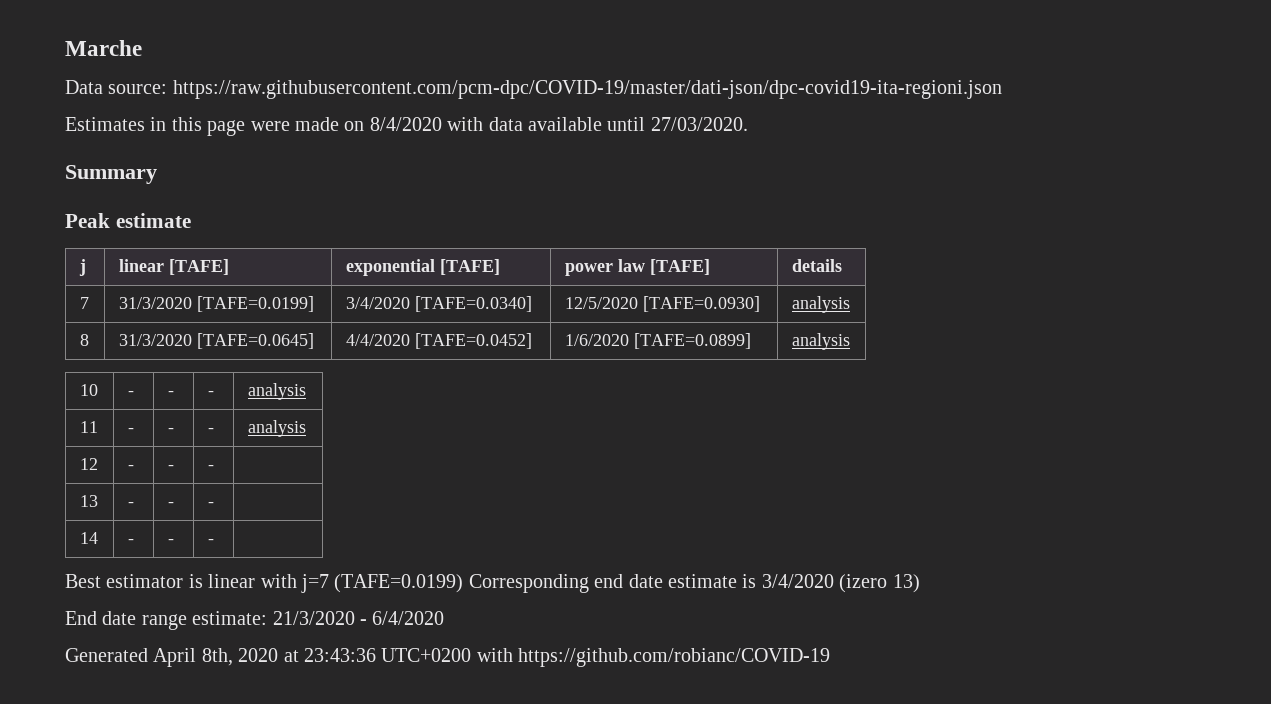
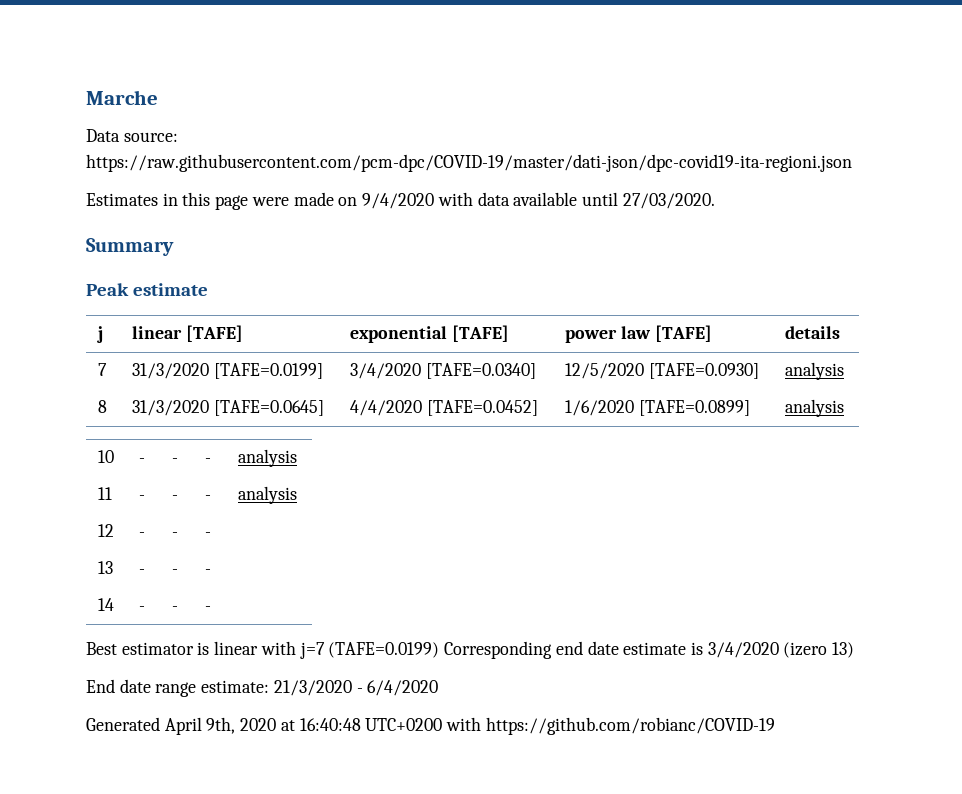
[369,117,442,131] 8/4/2020 -> [362,193,435,209] 9/4/2020
[201,648,233,666] 8th, -> [206,717,236,734] 9th,
[304,648,376,662] 23:43:36 -> [299,718,361,731] 16:40:48

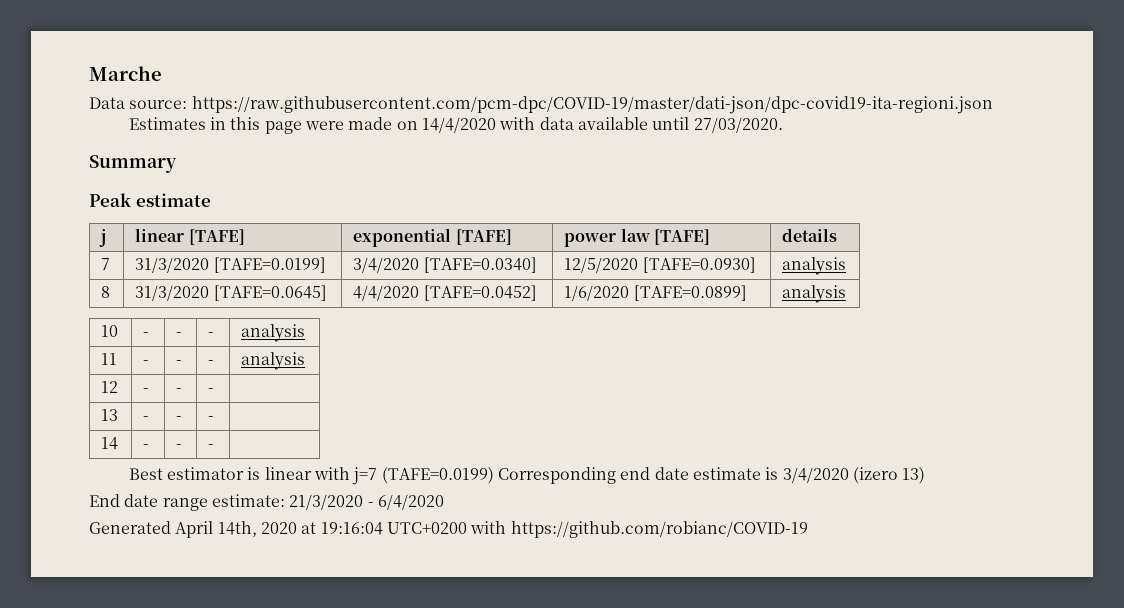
[362,193,435,209] 9/4/2020 -> [421,117,496,133] 14/4/2020
[206,717,236,734] 9th, -> [217,521,257,537] 14th,
[299,718,361,731] 16:40:48 -> [320,522,383,535] 19:16:04

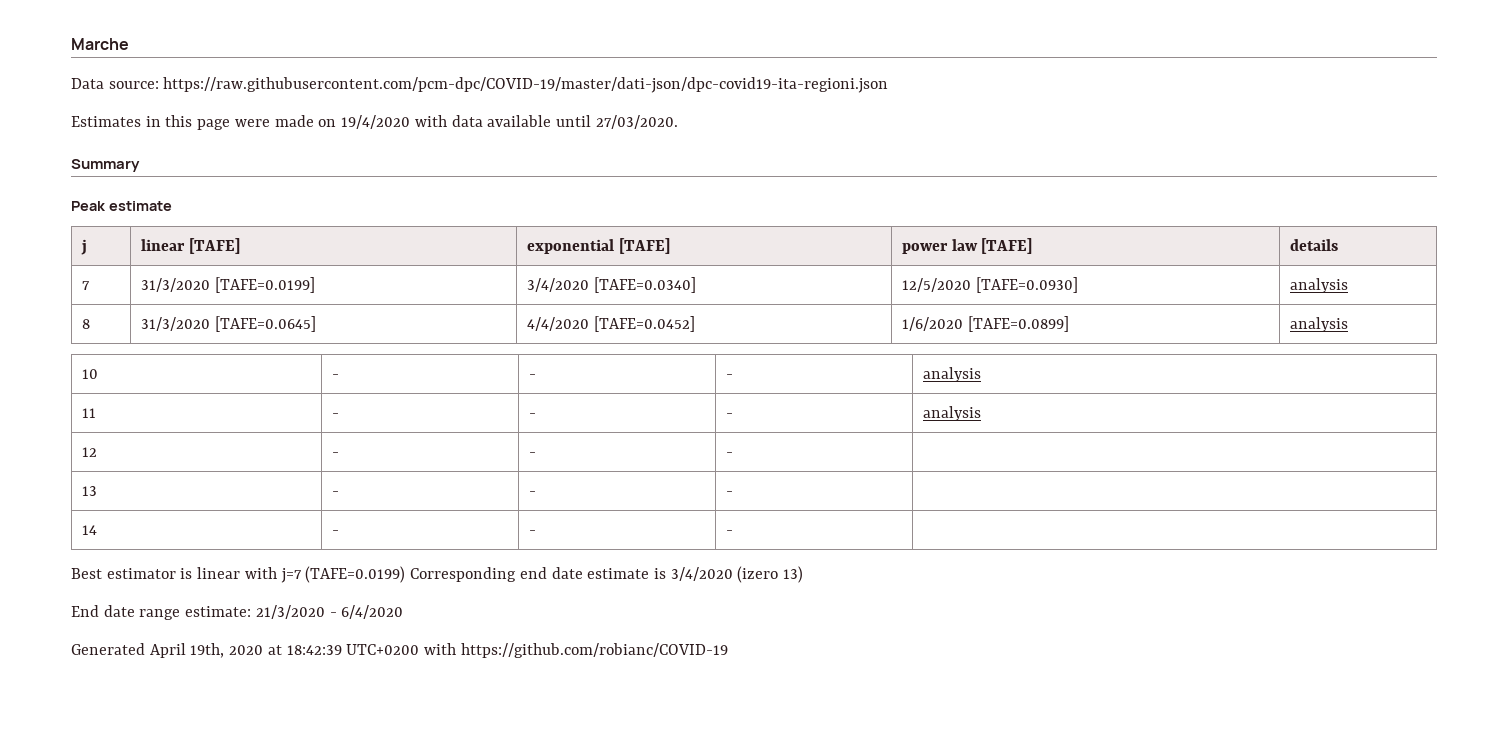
[421,117,496,133] 14/4/2020 -> [341,115,411,129] 19/4/2020
[217,521,257,537] 14th, -> [190,643,225,658] 19th,
[320,522,383,535] 19:16:04 -> [286,645,342,655] 18:42:39

